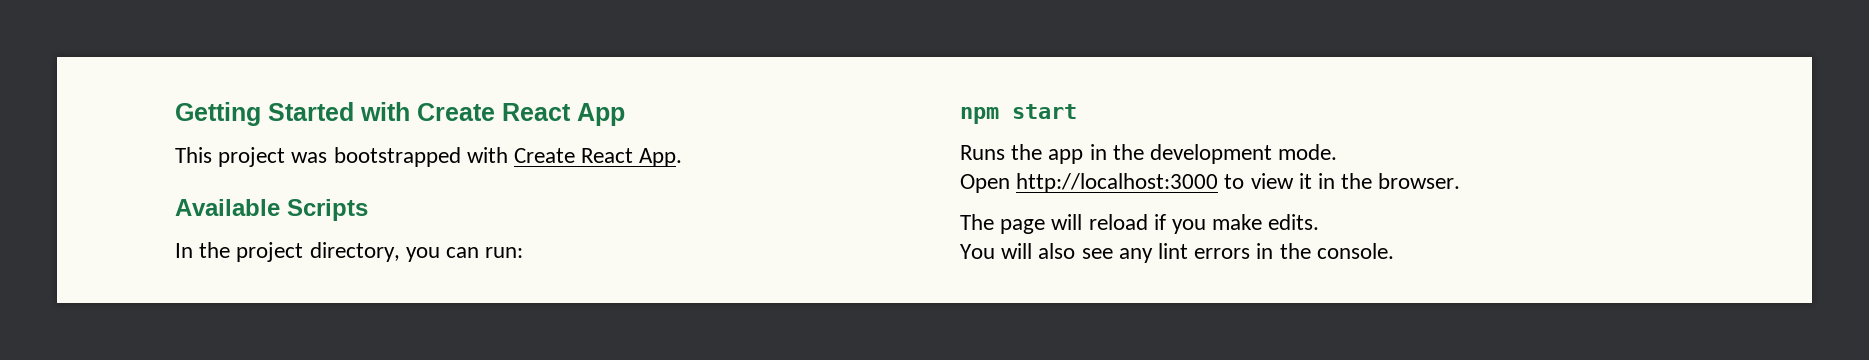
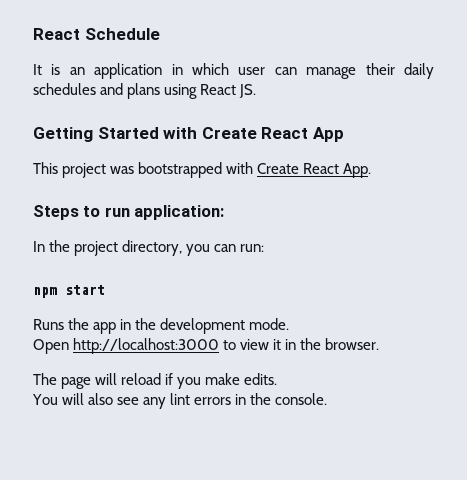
(175, 114) none -> [33,28,160,40] [33,63,434,79] [33,83,257,99] React Schedule // It is an application in which user can manage their daily schedules and plans using React JS. //
[175,199,368,221] Available Scripts -> [33,205,225,220] Steps to run application:

